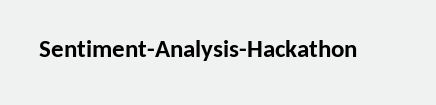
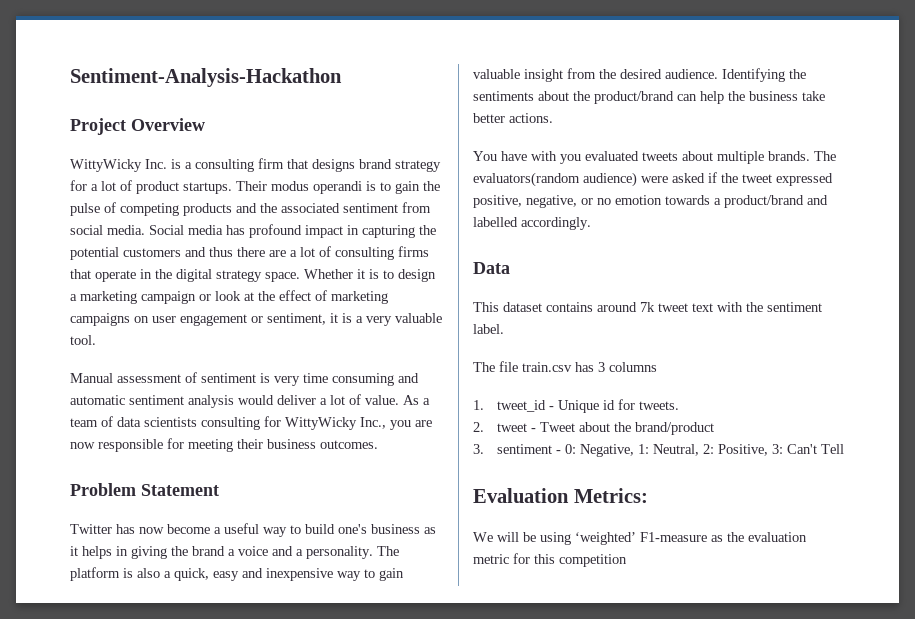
(357, 50) none -> [70,118,205,135] [70,158,441,172] [70,180,440,194] [70,202,431,216] [70,224,436,238] [70,246,429,260] [70,269,436,282] [70,290,388,304] [70,313,442,326] [70,335,96,345] [70,372,419,386] [70,394,430,408] [70,416,432,430] [70,438,378,452] [70,483,219,496] [70,523,436,537] [70,546,399,559] [70,567,404,581] [473,68,806,82] [473,91,825,104] [473,113,553,123] [473,151,836,164] [473,172,833,187] [473,195,828,208] [473,217,591,230] [473,262,510,274] [473,302,822,312] [473,324,504,334] [473,361,657,372] [473,399,680,413] [473,422,715,435] [473,444,845,457] [473,488,648,503] [473,532,807,545] [473,553,627,567] // Project Overview // WittyWicky Inc. is a consulting firm that designs brand strategy for a lot of product startups. Their modus operandi is to gain the pulse of competing products and the associated sentiment from social media. Social media has profound impact in capturing the potential customers and thus there are a lot of consulting firms that operate in the digital strategy space. Whether it is to design a marketing campaign or look at the effect of marketing campaigns on user engagement or sentiment, it is a very valuable tool. // Manual assessment of sentiment is very time consuming and automatic sentiment analysis would deliver a lot of value. As a team of data scientists consulting for WittyWicky Inc., you are now responsible for meeting their business outcomes. // Problem Statement // Twitter has now become a useful way to build one's business as it helps in giving the brand a voice and a personality. The platform is also a quick, easy and inexpensive way to gain valuable insight from the desired audience. Identifying the sentiments about the product/brand can help the business take better actions. // You have with you evaluated tweets about multiple brands. The evaluators(random audience) were asked if the tweet expressed positive, negative, or no emotion towards a product/brand and labelled accordingly. // Data // This dataset contains around 7k tweet text with the sentiment label. // The file train.csv has 3 columns // 1. tweet_id - Unique id for tweets. // 2. tweet - Tweet about the brand/product // 3. sentiment - 0: Negative, 1: Neutral, 2: Positive, 3: Can't Tell // Evaluation Metrics: // We will be using ‘weighted’ F1-measure as the evaluation metric for this competition

